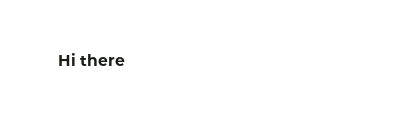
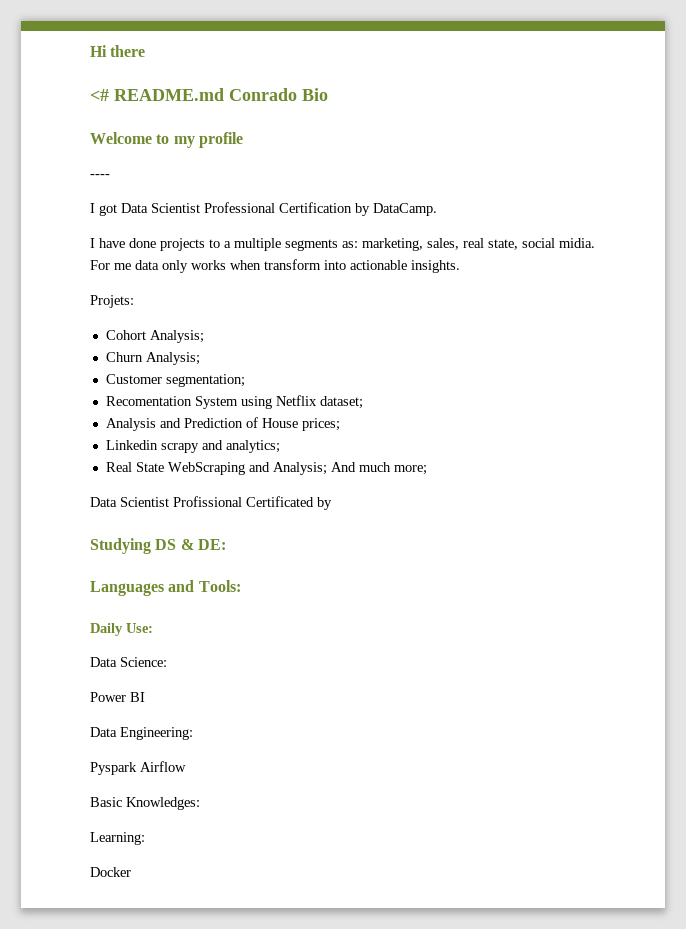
(126, 60) none -> [90,88,328,101] [90,132,243,148] [90,174,110,178] [90,202,437,216] [90,238,595,251] [90,259,460,273] [90,295,134,308] [105,330,204,343] [105,352,200,365] [105,374,245,387] [105,395,363,409] [105,417,340,431] [105,440,280,453] [105,462,427,475] [90,496,332,510] [90,538,226,554] [90,580,241,596] [90,623,153,636] [90,657,167,667] [90,692,145,702] [90,727,193,740] [90,761,186,775] [90,797,200,810] [90,832,145,845] [90,867,131,877] // <# README.md Conrado Bio // Welcome to my profile // ---- // I got Data Scientist Professional Certification by DataCamp. // I have done projects to a multiple segments as: marketing, sales, real state, social midia. For me data only works when transform into actionable insights. // Projets: // Cohort Analysis; // Churn Analysis; // Customer segmentation; // Recomentation System using Netflix dataset; // Analysis and Prediction of House prices; // Linkedin scrapy and analytics; // Real State WebScraping and Analysis; And much more; // Data Scientist Profissional Certificated by // Studying DS & DE: // Languages and Tools: // Daily Use: // Data Science: // Power BI // Data Engineering: // Pyspark Airflow // Basic Knowledges: // Learning: // Docker

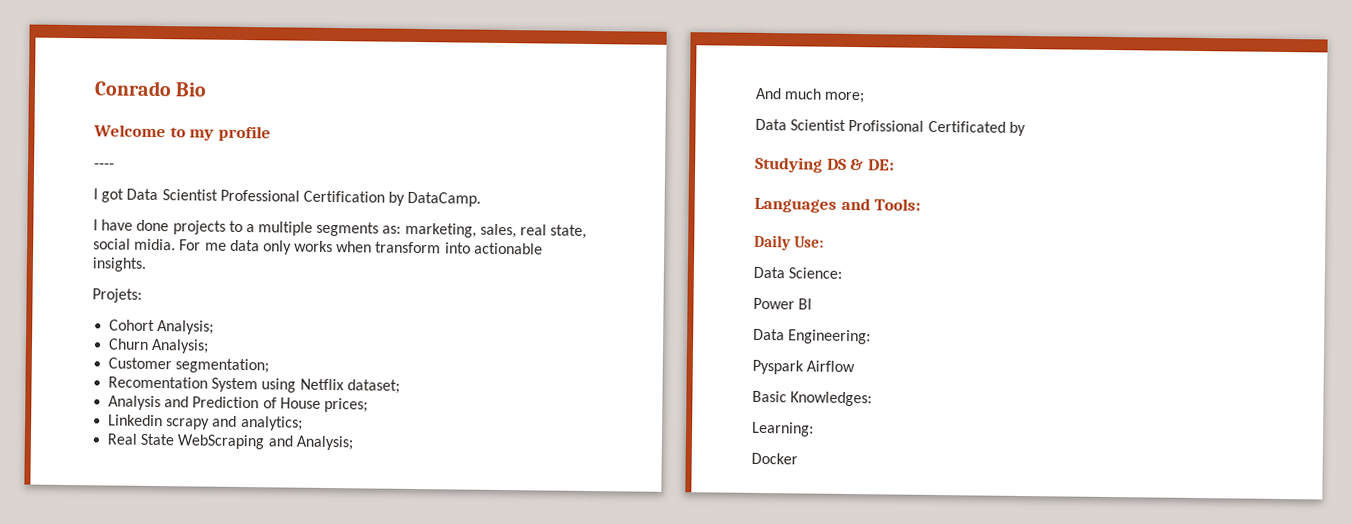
[90,45,146,57] [90,88,224,101] Hi there // <# README.md -> (94, 88) none
(327, 468) none -> (353, 443) //

